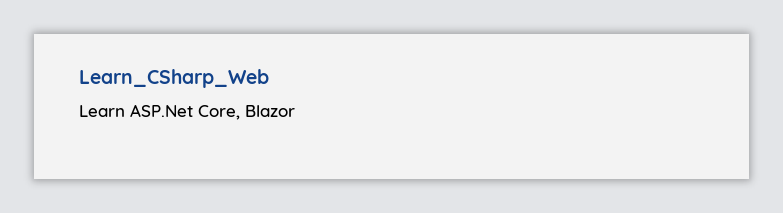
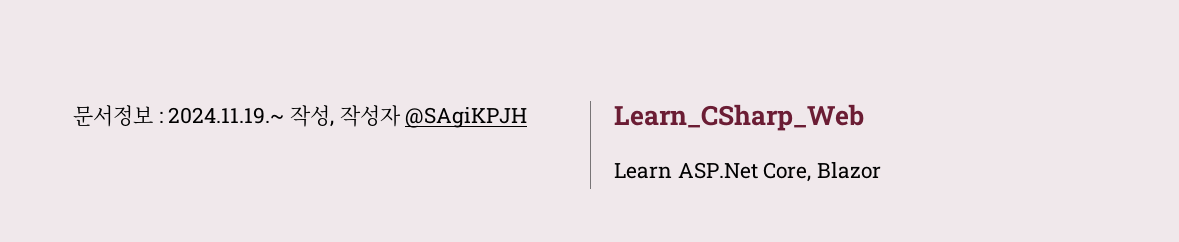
(79, 78) none -> [73,105,528,128] 문서정보 : 2024.11.19.~ 작성, 작성자 @SAgiKPJH //

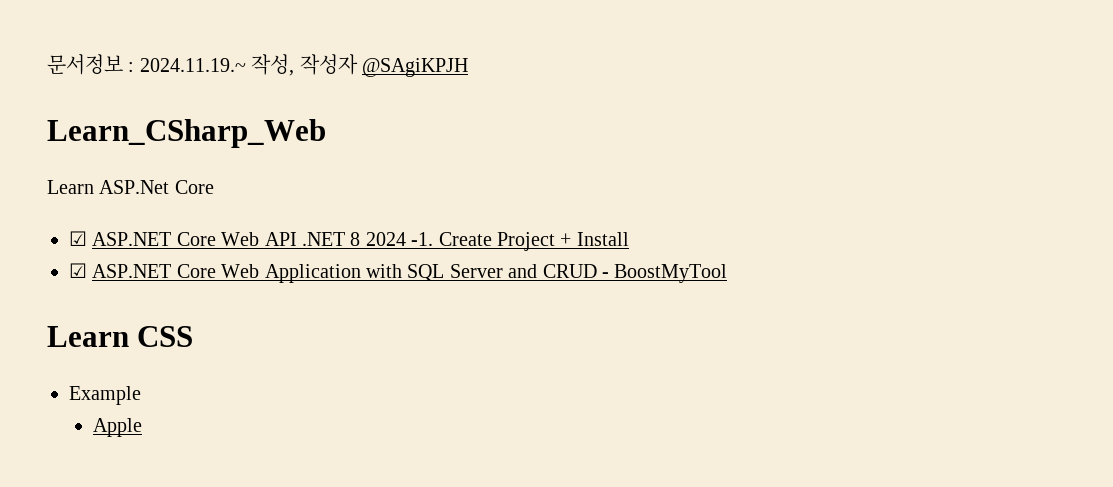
[763,162,882,182] Core, Blazor -> [174,180,214,194] [69,231,629,251] [69,263,728,283] [47,326,194,347] [69,386,141,405] [93,418,143,437] Core // ☑ ASP.NET Core Web API .NET 8 2024 -1. Create Project + Install // ☑ ASP.NET Core Web Application with SQL Server and CRUD - BoostMyTool // Learn CSS // Example // Apple

